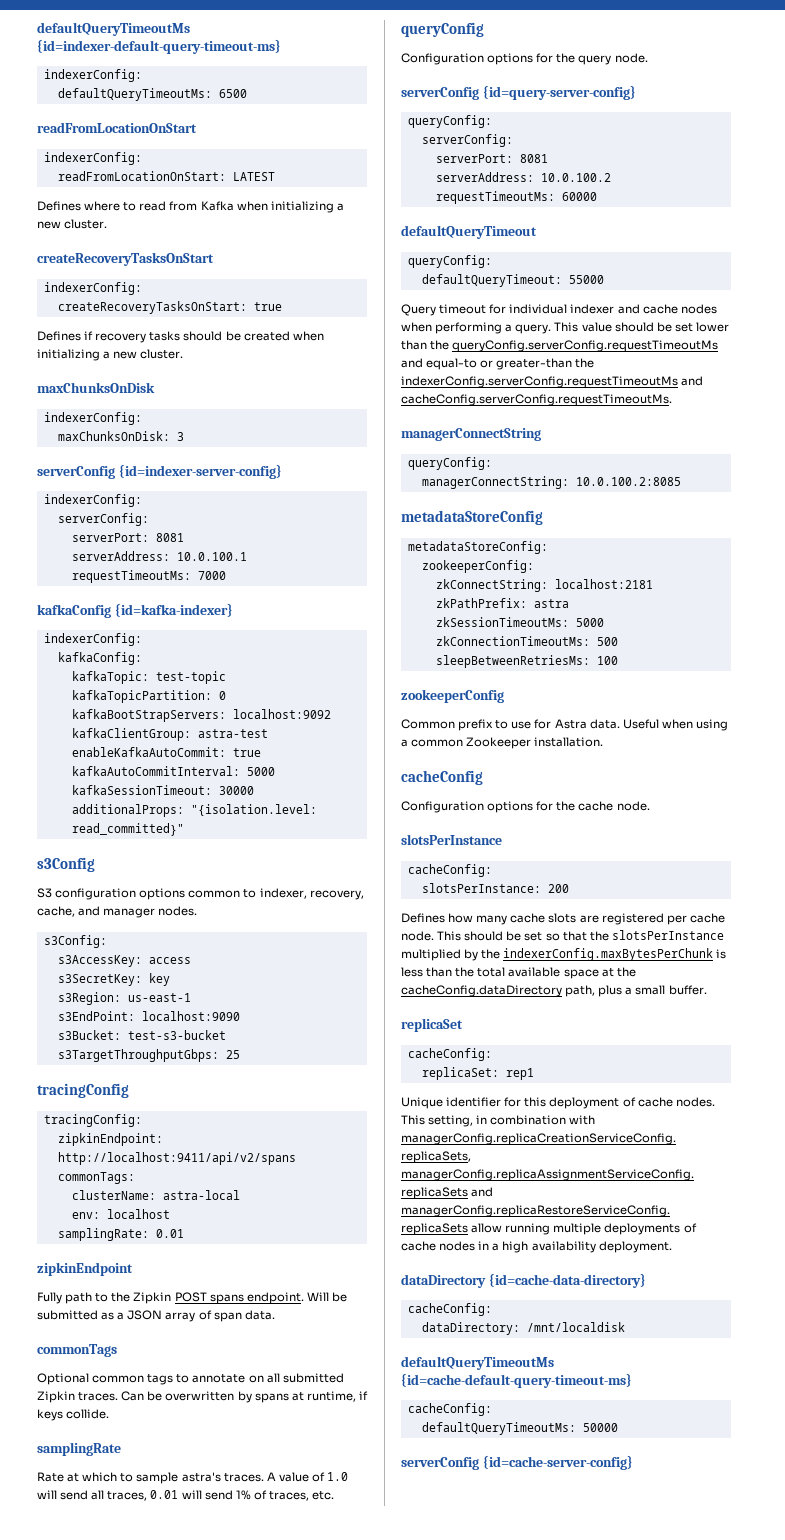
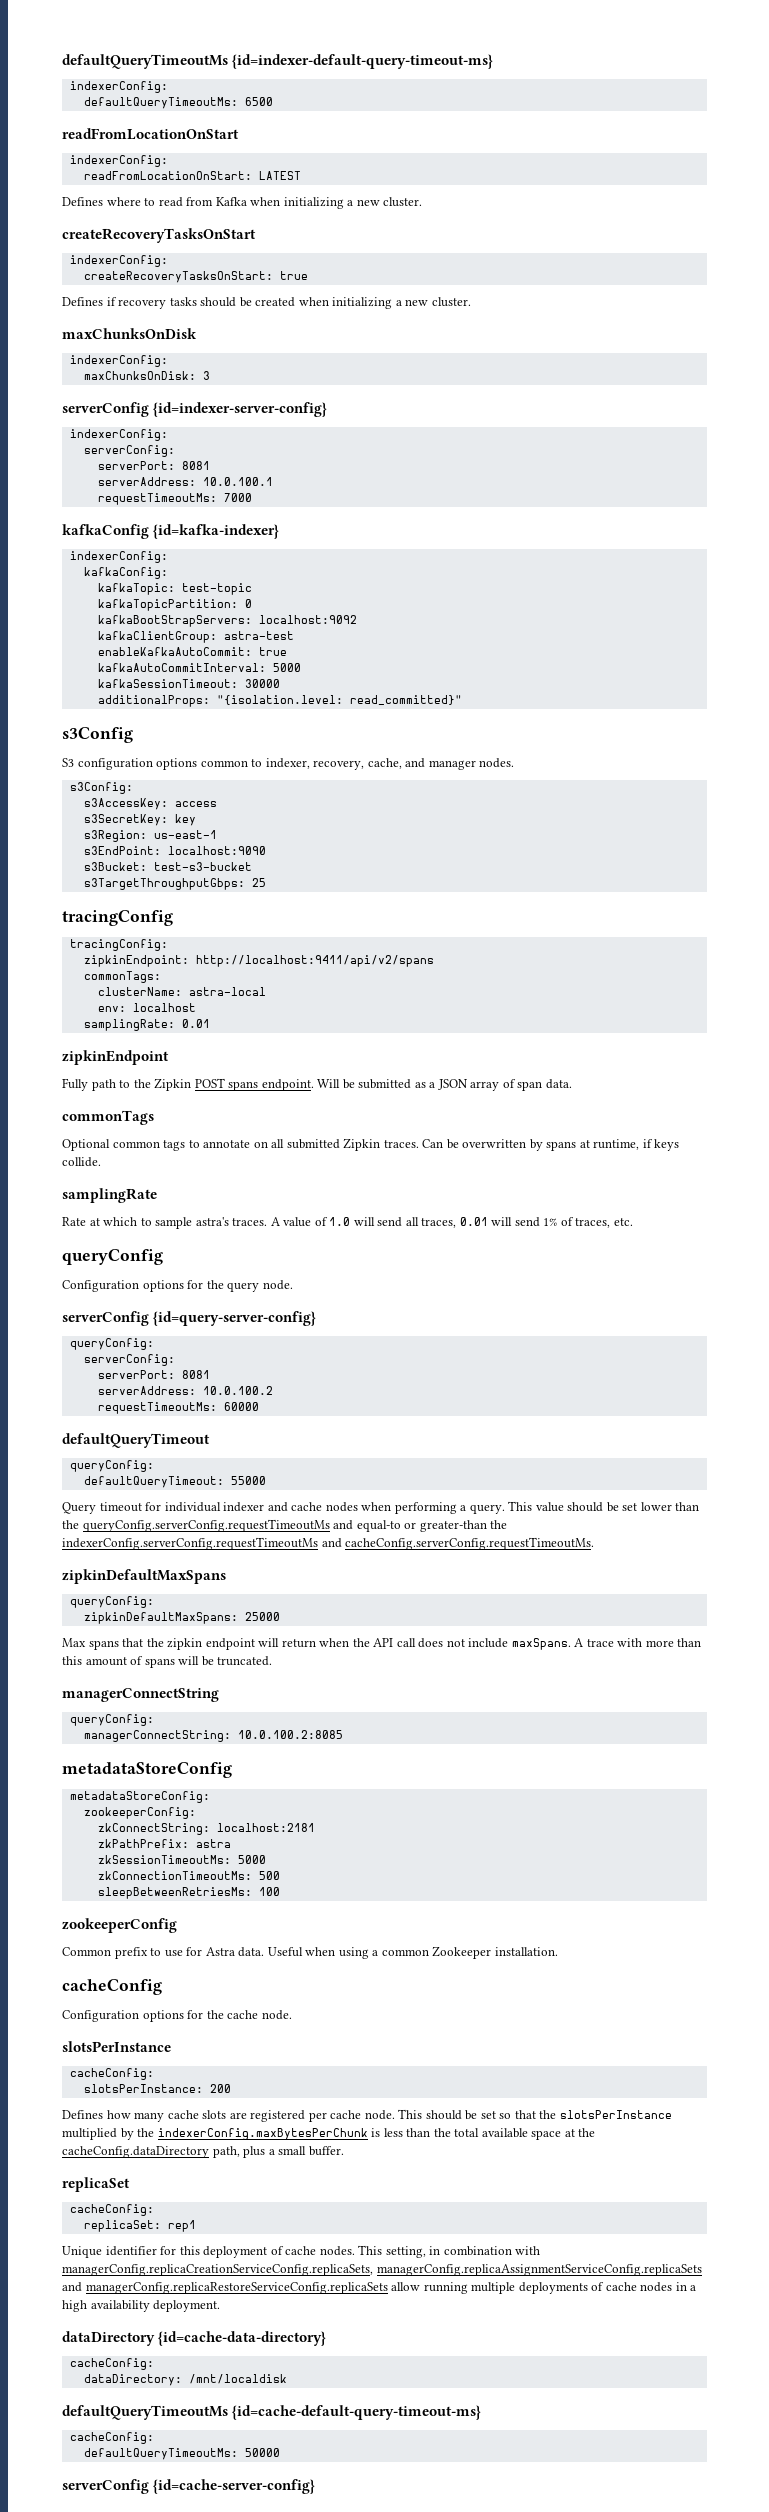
(672, 400) none -> [62,1569,226,1584] [69,1596,154,1608] [83,1612,280,1624] [62,1638,702,1650] [62,1656,273,1668] // zipkinDefaultMaxSpans // queryConfig: // zipkinDefaultMaxSpans: 25000 // Max spans that the zipkin endpoint will return when the API call does not include maxSpans. A trace with more than this amount of spans will be truncated.

